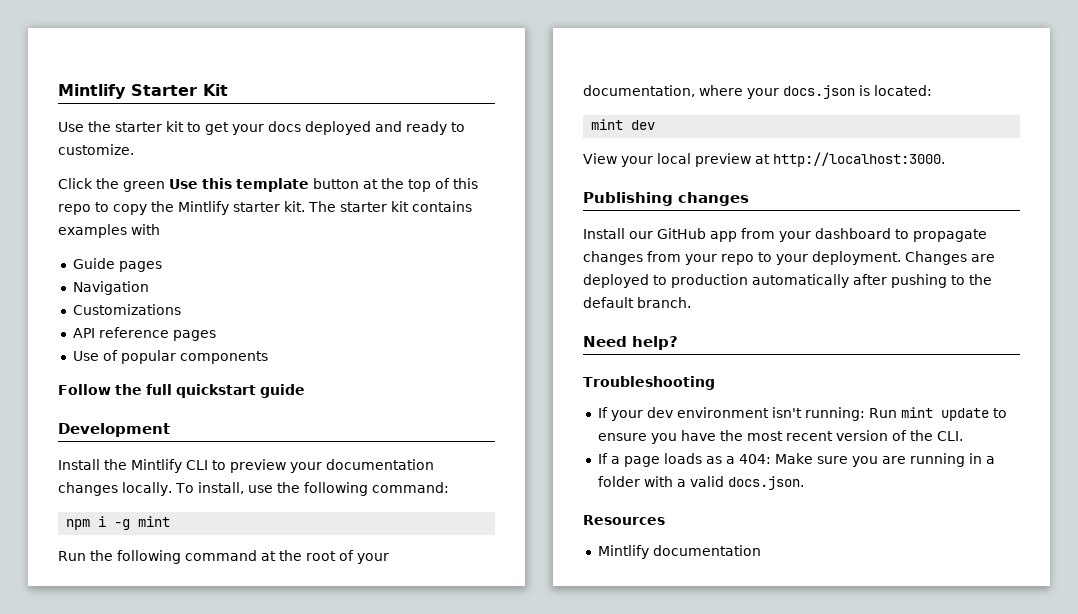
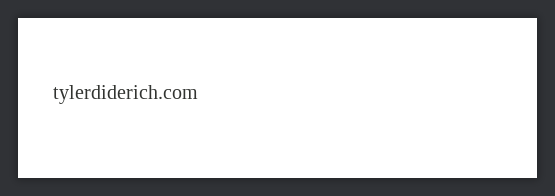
[58,84,228,99] [58,121,465,135] [58,144,134,155] [58,178,478,192] [58,201,472,215] [58,224,160,238] [72,258,162,272] [72,281,149,295] [72,304,181,315] [72,327,216,341] [72,350,268,364] [58,384,305,398] [58,423,170,437] [58,459,434,473] [58,482,449,496] [66,516,171,530] [58,550,389,564] [583,85,932,99] [591,119,656,130] [583,152,945,167] [583,192,749,206] [583,228,987,242] [583,251,995,265] [583,274,992,288] [583,297,691,308] [583,336,678,350] [583,376,715,390] [597,407,1007,421] [597,430,963,444] [597,453,995,467] [597,476,804,490] [583,515,665,525] [597,545,761,559] Mintlify Starter Kit // Use the starter kit to get your docs deployed and ready to customize. // Click the green Use this template button at the top of this repo to copy the Mintlify starter kit. The starter kit contains examples with // Guide pages // Navigation // Customizations // API reference pages // Use of popular components // Follow the full quickstart guide // Development // Install the Mintlify CLI to preview your documentation changes locally. To install, use the following command: // npm i -g mint // Run the following command at the root of your documentation, where your docs.json is located: // mint dev // View your local preview at http://localhost:3000. // Publishing changes // Install our GitHub app from your dashboard to propagate changes from your repo to your deployment. Changes are deployed to production automatically after pushing to the default branch. // Need help? // Troubleshooting // If your dev environment isn't running: Run mint update to ensure you have the most recent version of the CLI. // If a page loads as a 404: Make sure you are running in a folder with a valid docs.json. // Resources // Mintlify documentation -> [53,85,198,104] tylerdiderich.com

